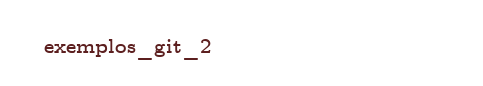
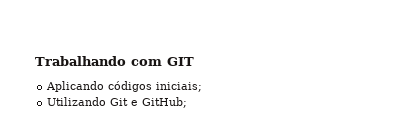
[44,39,212,60] exemplos_git_2 -> [35,56,194,66] [46,81,203,92] [47,97,188,108] Trabalhando com GIT // Aplicando códigos iniciais; // Utilizando Git e GitHub;

